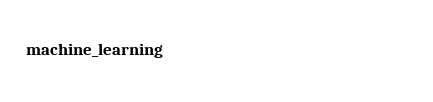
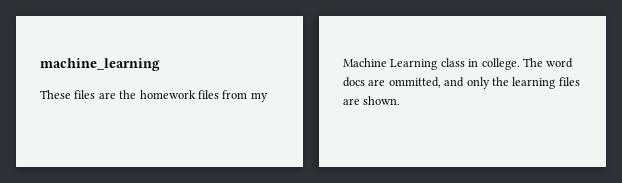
(163, 50) none -> [40,90,268,102] [343,58,574,70] [343,77,580,89] [343,96,401,105] // These files are the homework files from my Machine Learning class in college. The word docs are ommitted, and only the learning files are shown.

